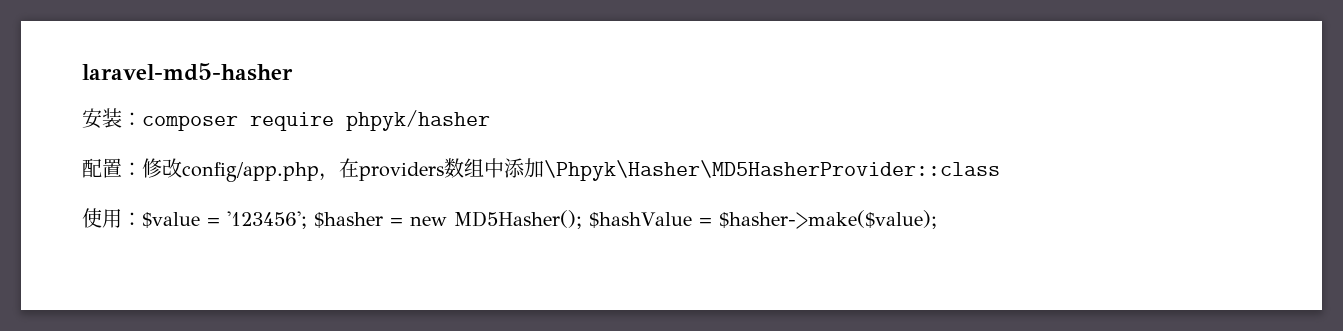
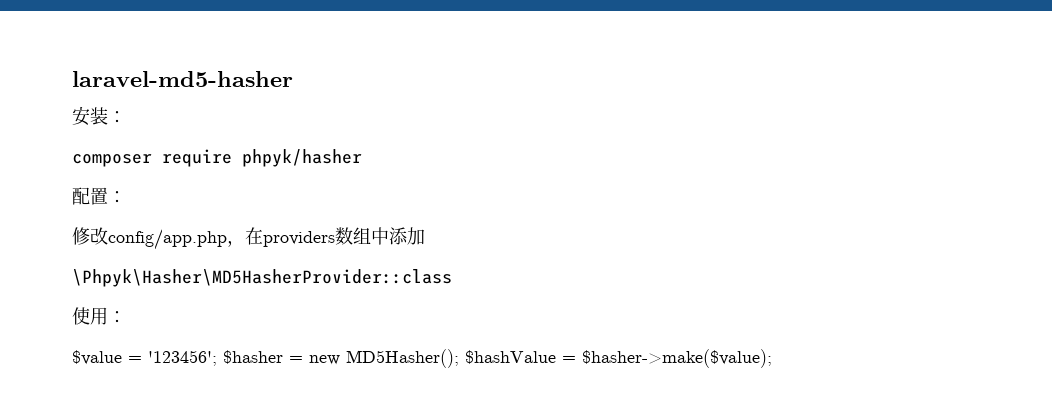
(142, 119) none -> (126, 117) //
(142, 169) none -> (126, 197) //
(544, 168) none -> (425, 236) //
(142, 219) none -> (126, 317) //

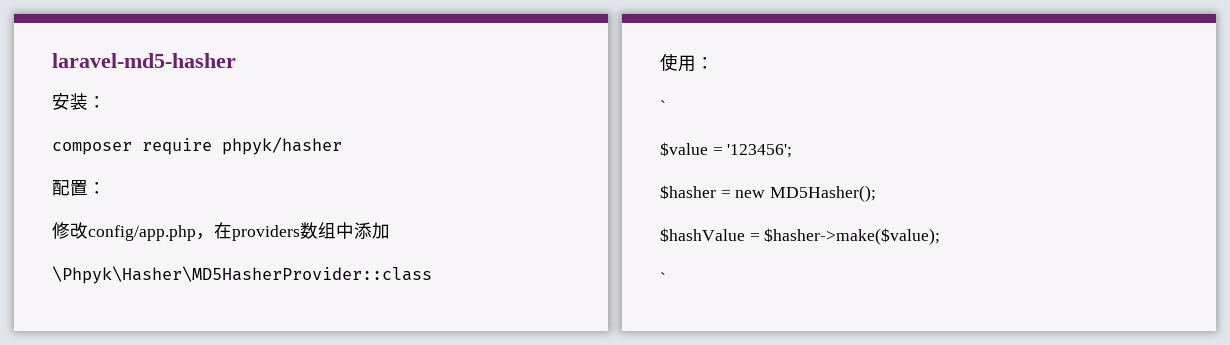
(126, 317) none -> [660,100,666,112] // `
(217, 358) none -> (793, 151) //
(459, 358) none -> (877, 193) //
(772, 358) none -> [660,272,666,284] // `

